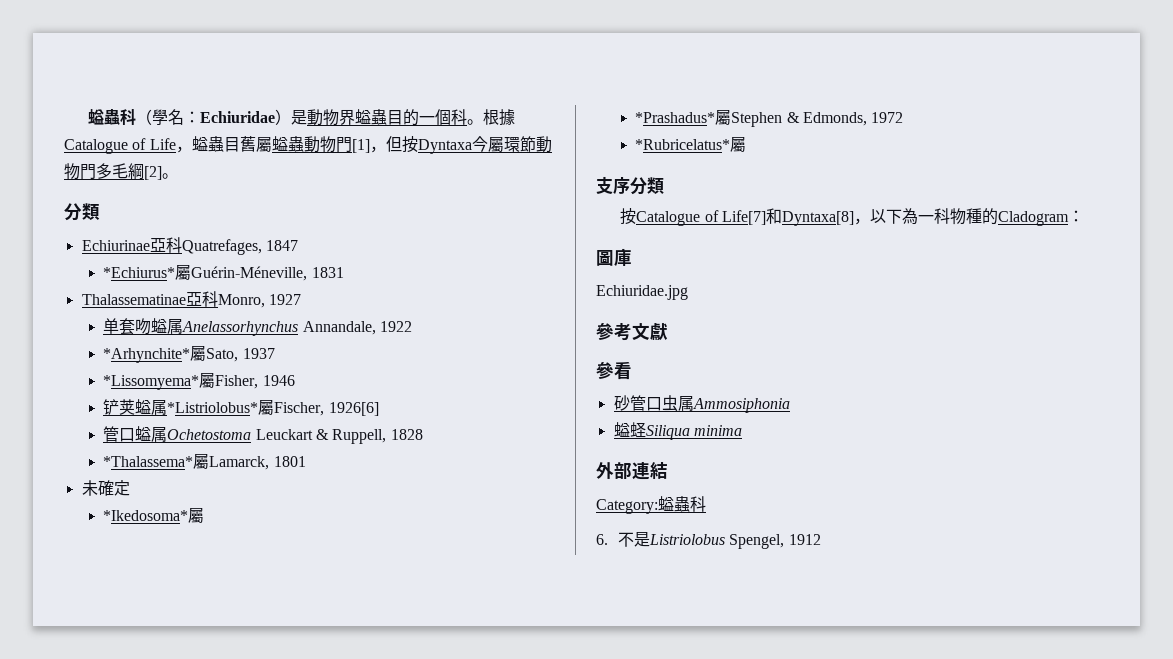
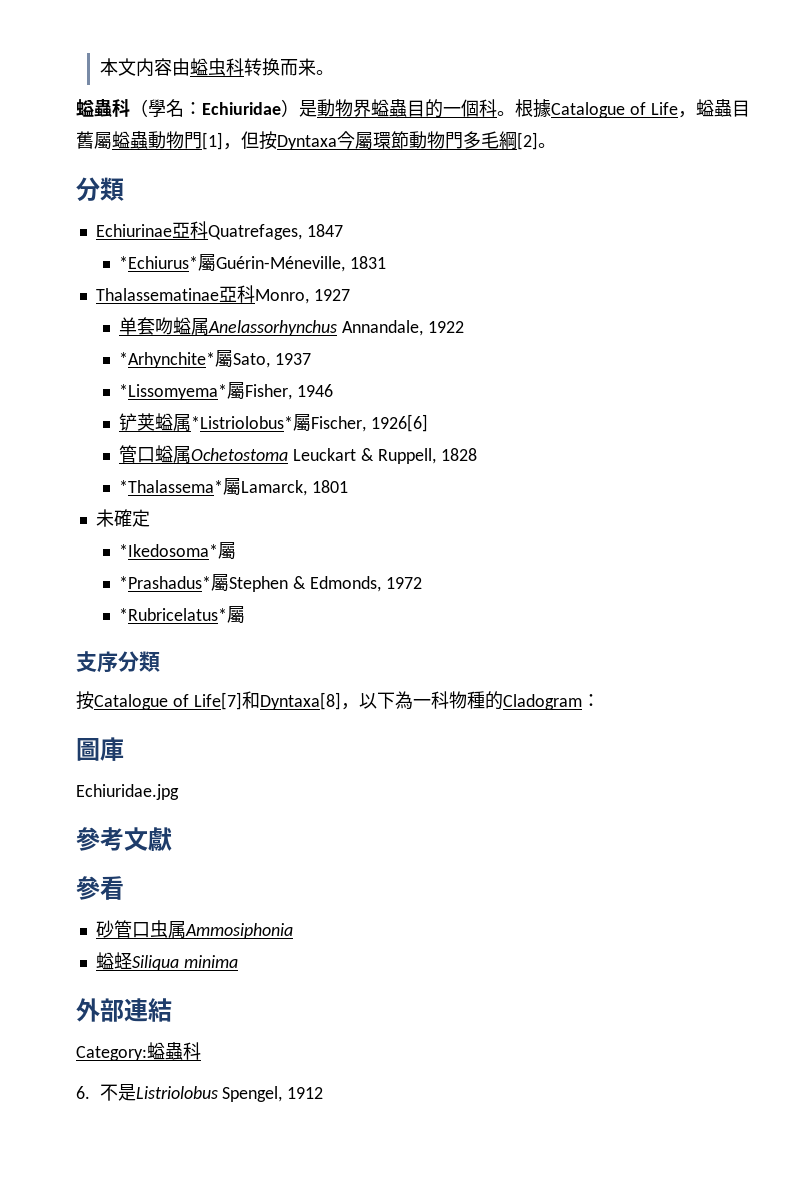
(88, 117) none -> [99,58,334,77] 本文内容由螠虫科转换而来。 //

